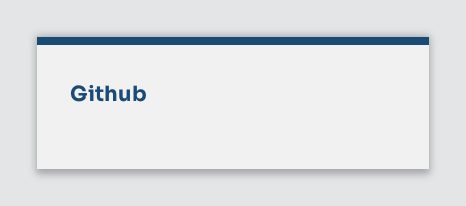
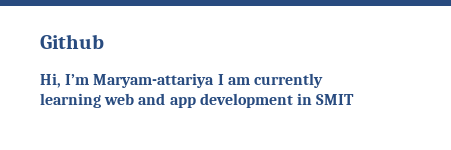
(147, 93) none -> [40,73,323,88] [40,93,355,108] // Hi, I’m Maryam-attariya I am currently learning web and app development in SMIT

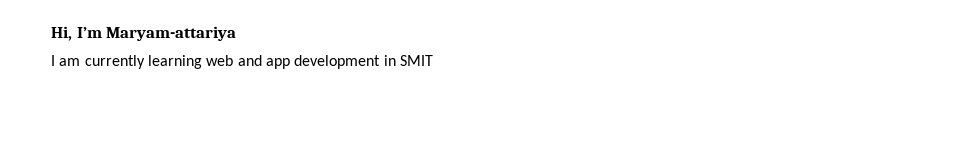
[40,34,104,49] Github // -> (51, 33) none
(215, 80) none -> (237, 33) //

